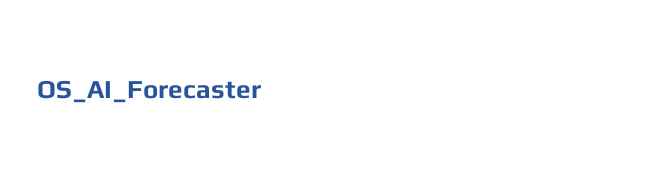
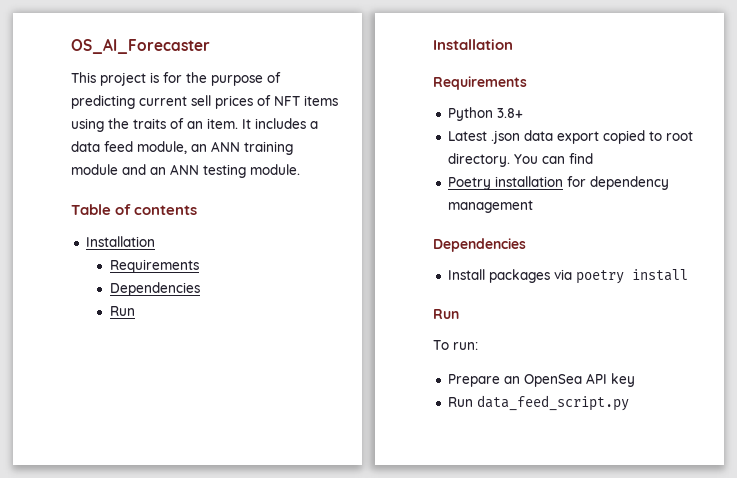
(261, 91) none -> [71,72,281,86] [71,95,338,109] [71,118,318,132] [71,141,293,155] [71,164,300,178] [71,204,198,215] [85,236,155,247] [109,259,199,273] [109,282,200,296] [109,306,135,316] [433,39,513,50] [433,76,527,90] [447,107,523,121] [447,130,693,144] [447,153,593,167] [447,176,669,190] [447,200,533,213] [433,238,526,252] [447,269,688,284] [433,309,459,319] [433,340,478,350] [447,373,635,387] [447,395,629,411] // This project is for the purpose of predicting current sell prices of NFT items using the traits of an item. It includes a data feed module, an ANN training module and an ANN testing module. // Table of contents // Installation // Requirements // Dependencies // Run // Installation // Requirements // Python 3.8+ // Latest .json data export copied to root directory. You can find // Poetry installation for dependency management // Dependencies // Install packages via poetry install // Run // To run: // Prepare an OpenSea API key // Run data_feed_script.py

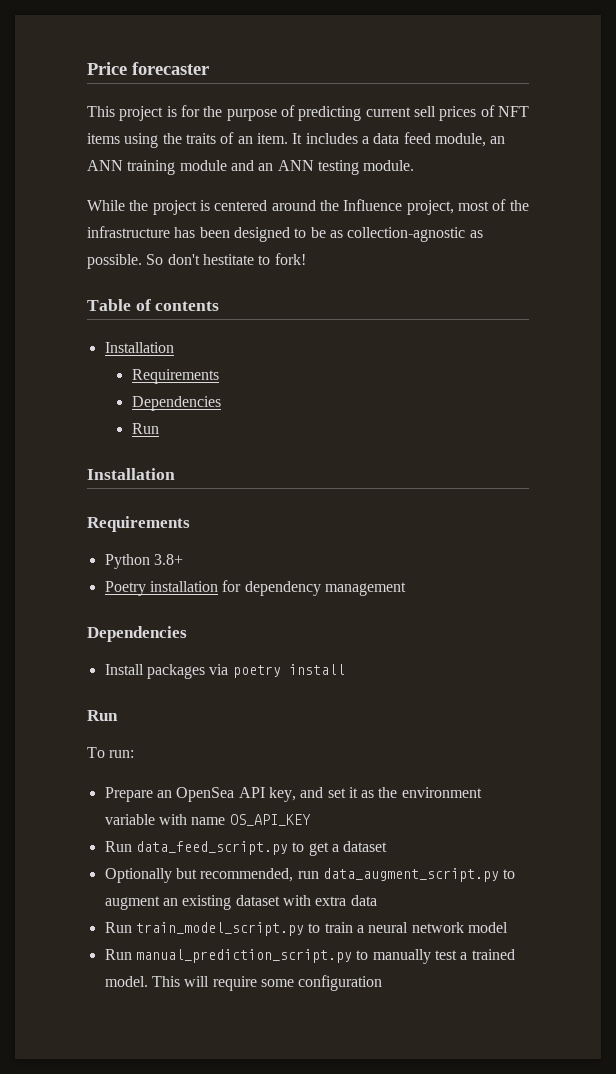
[71,38,210,54] OS_AI_Forecaster -> [87,62,209,75] Price forecaster
(300, 169) none -> [87,199,529,215] [87,226,483,242] [87,253,306,269] // While the project is centered around the Influence project, most of the infrastructure has been designed to be as collection-agnostic as possible. So don't hestitate to fork!
[447,130,693,144] [447,153,593,167] // Latest .json data export copied to root directory. You can find -> (183, 559) none
[610,373,635,387] [447,395,629,411] key // Run data_feed_script.py -> [268,787,482,802] [104,814,311,826] [104,841,388,856] [104,868,516,883] [104,895,377,910] [104,922,508,936] [104,949,515,964] [104,975,383,991] key, and set it as the environment variable with name OS_API_KEY // Run data_feed_script.py to get a dataset // Optionally but recommended, run data_augment_script.py to augment an existing dataset with extra data // Run train_model_script.py to train a neural network model // Run manual_prediction_script.py to manually test a trained model. This will require some configuration

